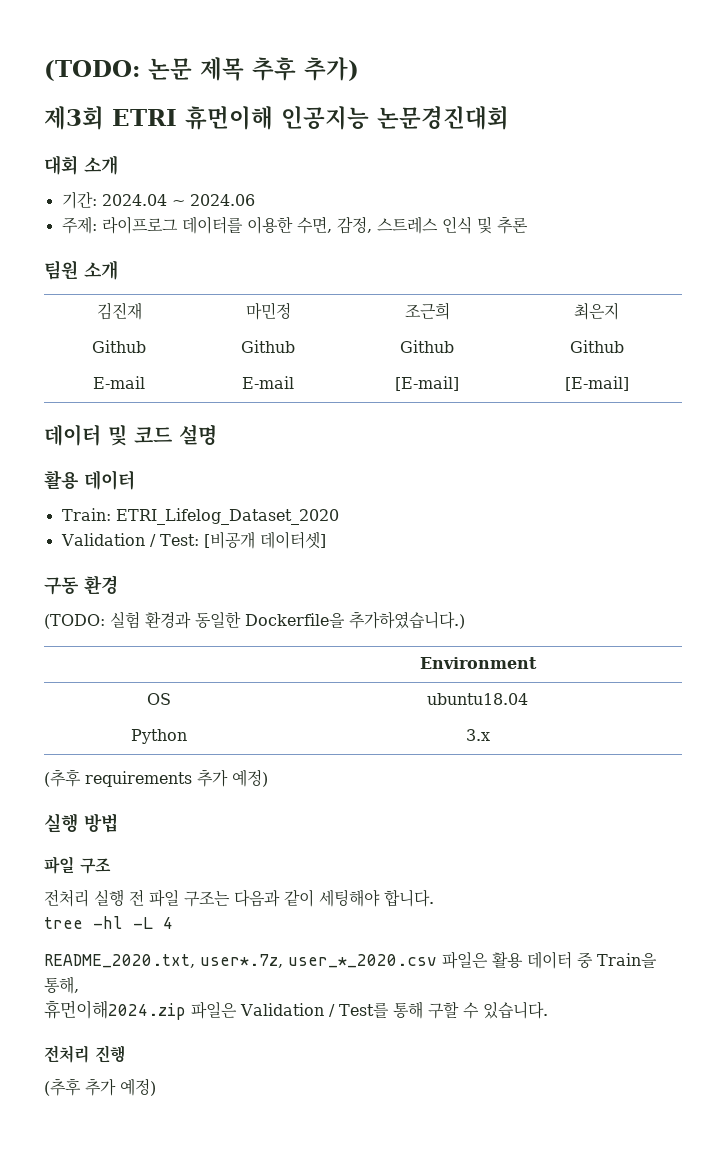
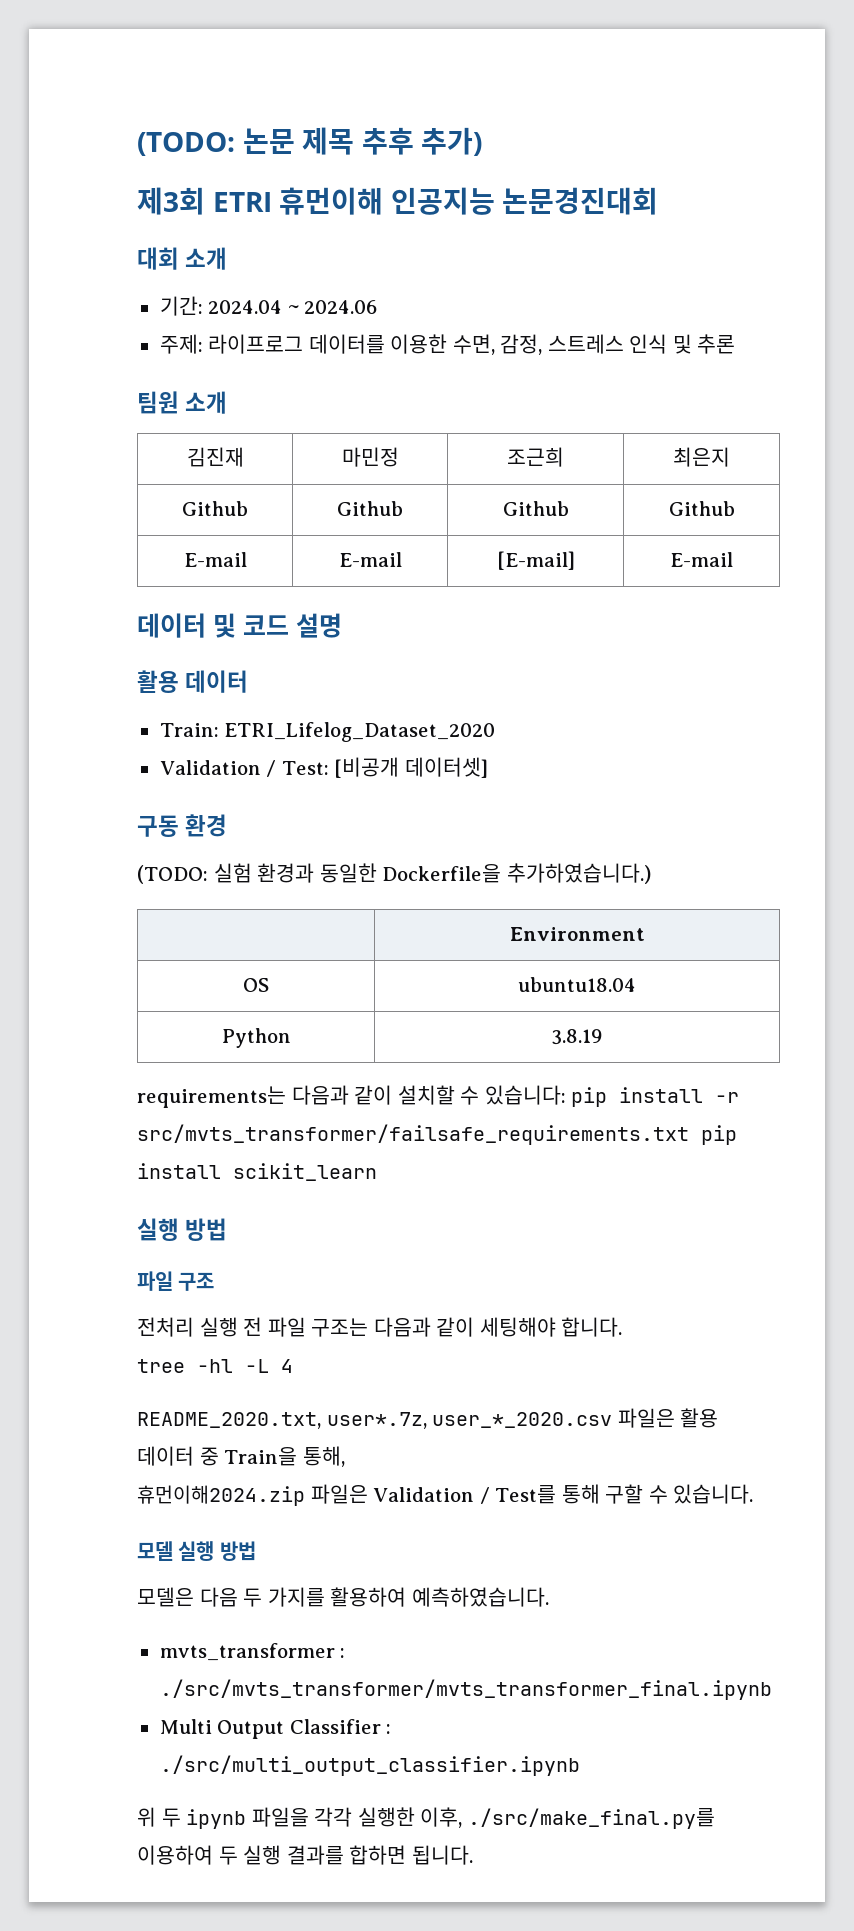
[564,376,629,391] [E-mail] -> [670,552,733,567] E-mail
[465,729,490,741] [44,769,268,787] 3.x // (추후 requirements 추가 예정) -> [551,1029,603,1045] [137,1085,740,1108] [137,1124,737,1145] [137,1163,377,1181] 3.8.19 // requirements는 다음과 같이 설치할 수 있습니다: pip install -r src/mvts_transformer/failsafe_requirements.txt pip install scikit_learn
[44,1045,125,1063] [44,1078,156,1096] 전처리 진행 // (추후 추가 예정) -> [137,1541,256,1561] [137,1587,549,1607] [159,1643,346,1661] [159,1679,772,1700] [159,1719,392,1739] [159,1755,580,1776] [137,1807,715,1829] [137,1845,473,1865] 모델 실행 방법 // 모델은 다음 두 가지를 활용하여 예측하였습니다. // mvts_transformer : ./src/mvts_transformer/mvts_transformer_final.ipynb // Multi Output Classifier : ./src/multi_output_classifier.ipynb // 위 두 ipynb 파일을 각각 실행한 이후, ./src/make_final.py를 이용하여 두 실행 결과를 합하면 됩니다.

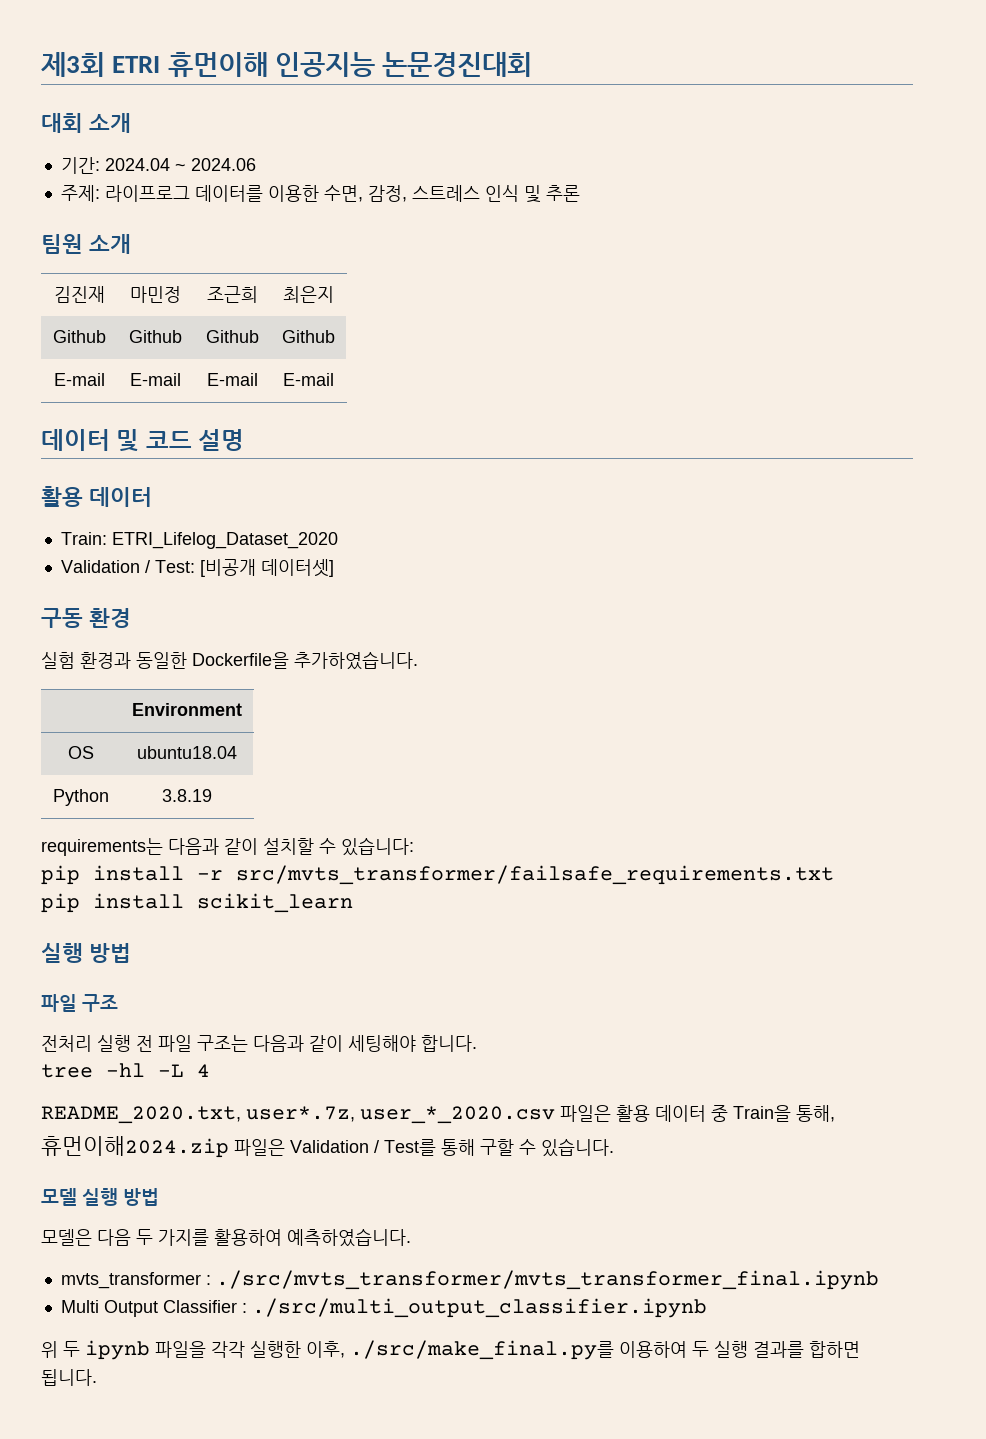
[137,127,483,156] (TODO: 논문 제목 추후 추가) // -> (41, 64) none
[496,551,575,570] [E-mail] -> [206,373,258,386] E-mail
[137,865,208,884] (TODO: -> (131, 618) none
[506,863,651,884] 추가하였습니다.) -> [294,651,418,670] 추가하였습니다.
(566, 1095) none -> (414, 846) //
(689, 1134) none -> (834, 875) //

